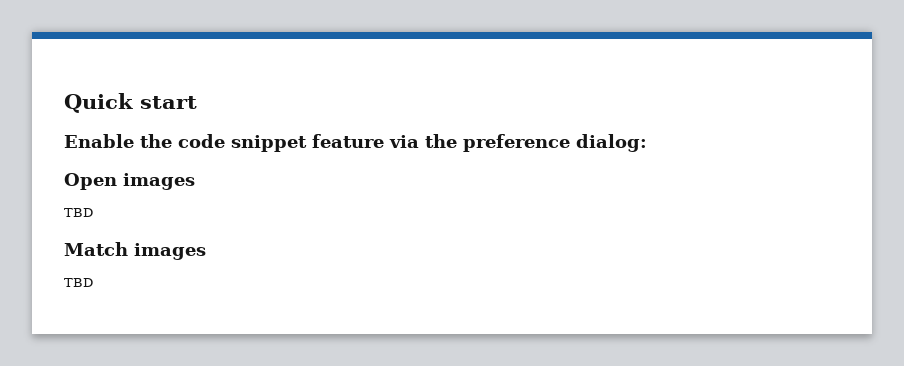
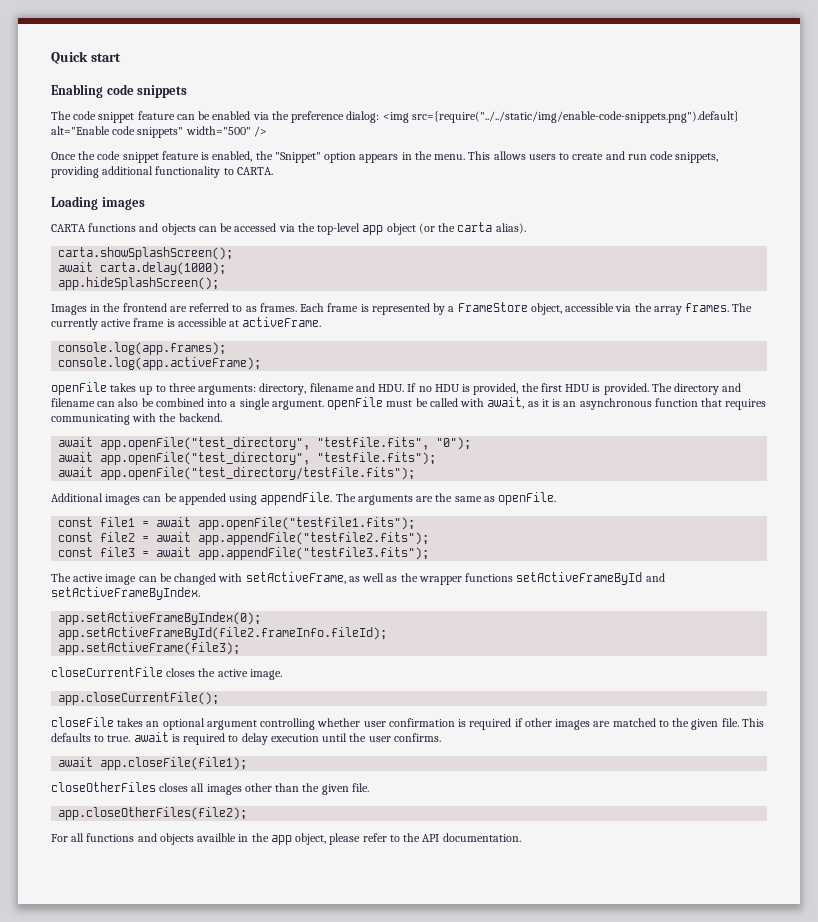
[64,134,647,152] [64,173,195,190] [64,208,93,217] [64,242,206,260] [64,278,93,287] Enable the code snippet feature via the preference dialog: // Open images // TBD // Match images // TBD -> [51,84,188,98] [51,111,739,123] [51,126,267,138] [51,151,719,163] [51,166,273,178] [51,196,145,210] [51,222,526,235] [58,247,234,260] [58,262,227,275] [58,277,220,290] [51,302,753,315] [51,317,322,330] [58,342,227,355] [58,357,262,370] [51,382,742,395] [51,397,767,410] [51,413,222,425] [58,437,472,450] [58,452,437,465] [58,467,416,480] [51,492,557,505] [58,517,416,530] [58,532,430,545] [58,547,430,560] [51,572,665,585] [51,587,200,600] [58,612,262,625] [58,627,388,640] [58,642,241,655] [51,667,282,680] [58,692,220,705] [51,717,764,730] [51,732,441,745] [58,757,248,770] [51,782,369,795] [58,807,248,820] [51,833,521,845] Enabling code snippets // The code snippet feature can be enabled via the preference dialog: <img src={require("../../static/img/enable-code-snippets.png").default} alt="Enable code snippets" width="500" /> // Once the code snippet feature is enabled, the "Snippet" option appears in the menu. This allows users to create and run code snippets, providing additional functionality to CARTA. // Loading images // CARTA functions and objects can be accessed via the top-level app object (or the carta alias). // carta.showSplashScreen(); // await carta.delay(1000); // app.hideSplashScreen(); // Images in the frontend are referred to as frames. Each frame is represented by a FrameStore object, accessible via the array frames. The currently active frame is accessible at activeFrame. // console.log(app.frames); // console.log(app.activeFrame); // openFile takes up to three arguments: directory, filename and HDU. If no HDU is provided, the first HDU is provided. The directory and filename can also be combined into a single argument. openFile must be called with await, as it is an asynchronous function that requires communicating with the backend. // await app.openFile("test_directory", "testfile.fits", "0"); // await app.openFile("test_directory", "testfile.fits"); // await app.openFile("test_directory/testfile.fits"); // Additional images can be appended using appendFile. The arguments are the same as openFile. // const file1 = await app.openFile("testfile1.fits"); // const file2 = await app.appendFile("testfile2.fits"); // const file3 = await app.appendFile("testfile3.fits"); // The active image can be changed with setActiveFrame, as well as the wrapper functions setActiveFrameById and setActiveFrameByIndex. // app.setActiveFrameByIndex(0); // app.setActiveFrameById(file2.frameInfo.fileId); // app.setActiveFrame(file3); // closeCurrentFile closes the active image. // app.closeCurrentFile(); // closeFile takes an optional argument controlling whether user confirmation is required if other images are matched to the given file. This defaults to true. await is required to delay execution until the user confirms. // await app.closeFile(file1); // closeOtherFiles closes all images other than the given file. // app.closeOtherFiles(file2); // For all functions and objects availble in the app object, please refer to the API documentation.

